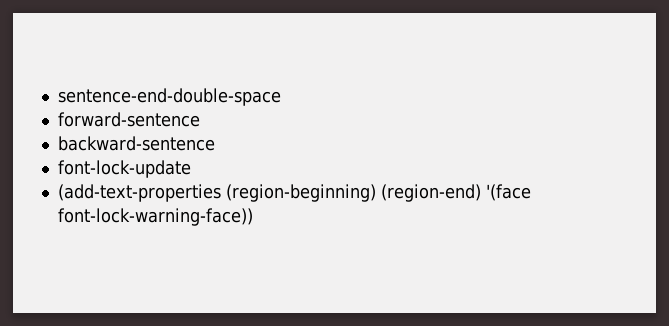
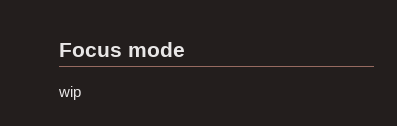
[57,88,281,106] [57,112,200,127] [57,136,215,151] [57,160,191,178] [57,184,531,202] [57,208,253,226] sentence-end-double-space // forward-sentence // backward-sentence // font-lock-update // (add-text-properties (region-beginning) (region-end) '(face font-lock-warning-face)) -> [59,42,185,57] [58,86,81,100] Focus mode // wip

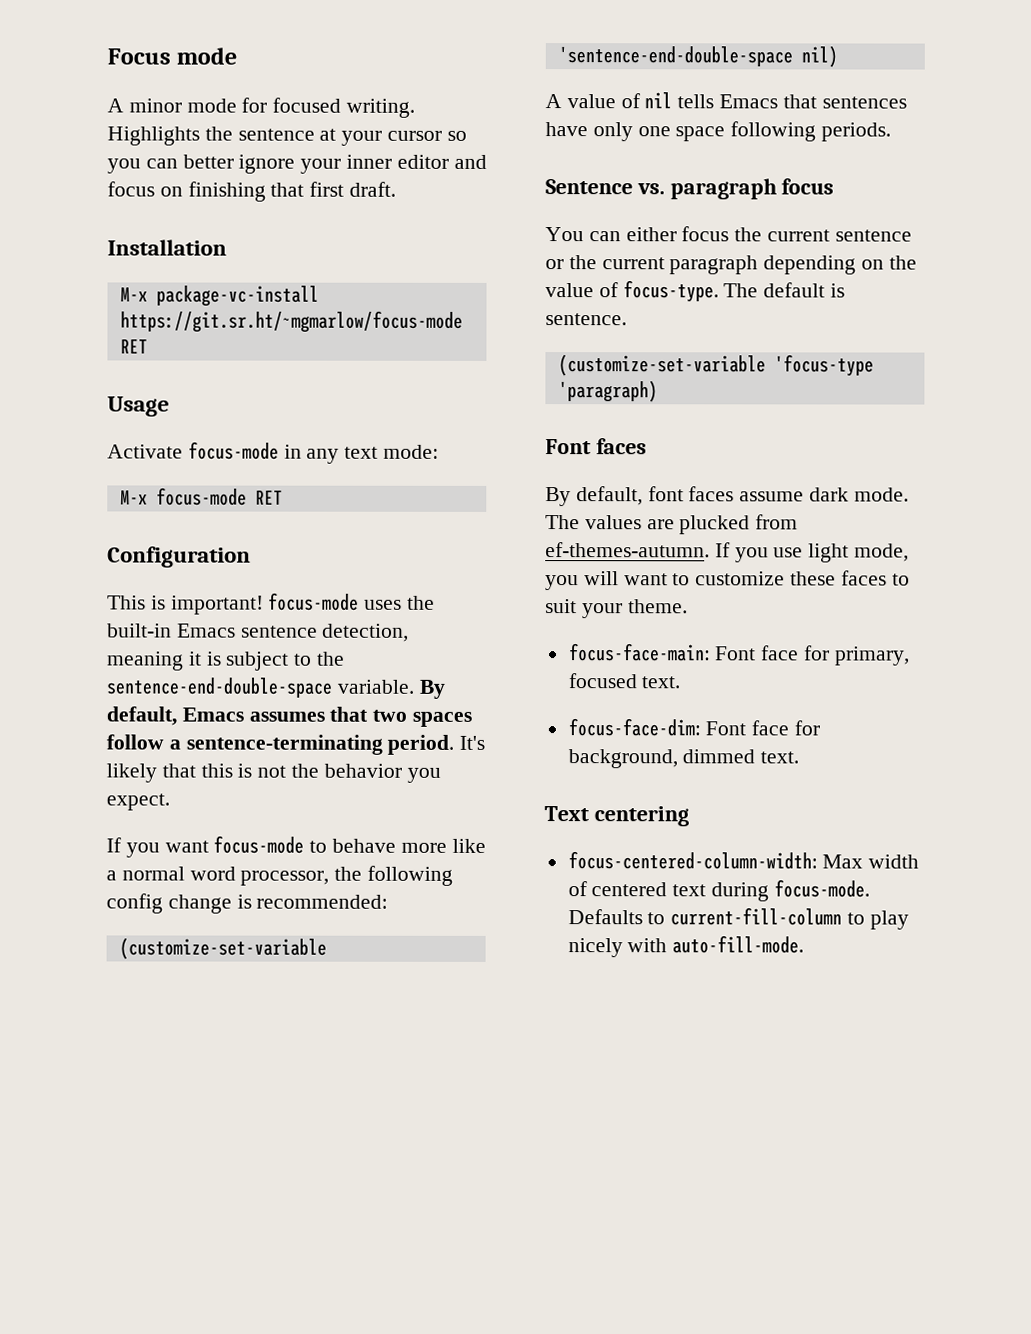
[58,86,81,100] wip -> [107,97,416,118] [107,126,467,146] [107,154,487,174] [107,181,397,202] [107,239,227,256] [119,285,319,307] [119,310,463,333] [119,339,148,354] [107,396,170,417] [107,441,440,464] [119,487,283,506] [107,546,251,568] [107,592,436,615] [107,623,410,642] [106,651,346,671] [106,677,445,699] [106,706,473,727] [106,734,486,755] [106,763,441,783] [106,793,170,811] [106,835,486,858] [106,865,454,886] [106,893,389,914] [118,937,327,960] [557,45,838,68] [545,92,907,109] [545,121,892,142] [545,178,835,200] [545,226,912,242] [545,255,917,275] [545,280,846,303] [545,313,627,326] [557,354,874,377] [557,380,658,403] [545,438,647,455] [545,486,909,507] [545,514,799,535] [545,542,910,563] [545,570,910,591] [545,599,688,619] [568,643,910,666] [567,673,681,689] [567,718,821,737] [567,749,800,769] [544,806,689,827] [567,851,920,870] [567,879,870,902] [567,907,909,930] [567,935,805,958] A minor mode for focused writing. Highlights the sentence at your cursor so you can better ignore your inner editor and focus on finishing that first draft. // Installation // M-x package-vc-install https://git.sr.ht/~mgmarlow/focus-mode RET // Usage // Activate focus-mode in any text mode: // M-x focus-mode RET // Configuration // This is important! focus-mode uses the built-in Emacs sentence detection, meaning it is subject to the sentence-end-double-space variable. By default, Emacs assumes that two spaces follow a sentence-terminating period. It's likely that this is not the behavior you expect. // If you want focus-mode to behave more like a normal word processor, the following config change is recommended: // (customize-set-variable 'sentence-end-double-space nil) // A value of nil tells Emacs that sentences have only one space following periods. // Sentence vs. paragraph focus // You can either focus the current sentence or the current paragraph depending on the value of focus-type. The default is sentence. // (customize-set-variable 'focus-type 'paragraph) // Font faces // By default, font faces assume dark mode. The values are plucked from ef-themes-autumn. If you use light mode, you will want to customize these faces to suit your theme. // focus-face-main: Font face for primary, focused text. // focus-face-dim: Font face for background, dimmed text. // Text centering // focus-centered-column-width: Max width of centered text during focus-mode. Defaults to current-fill-column to play nicely with auto-fill-mode.

